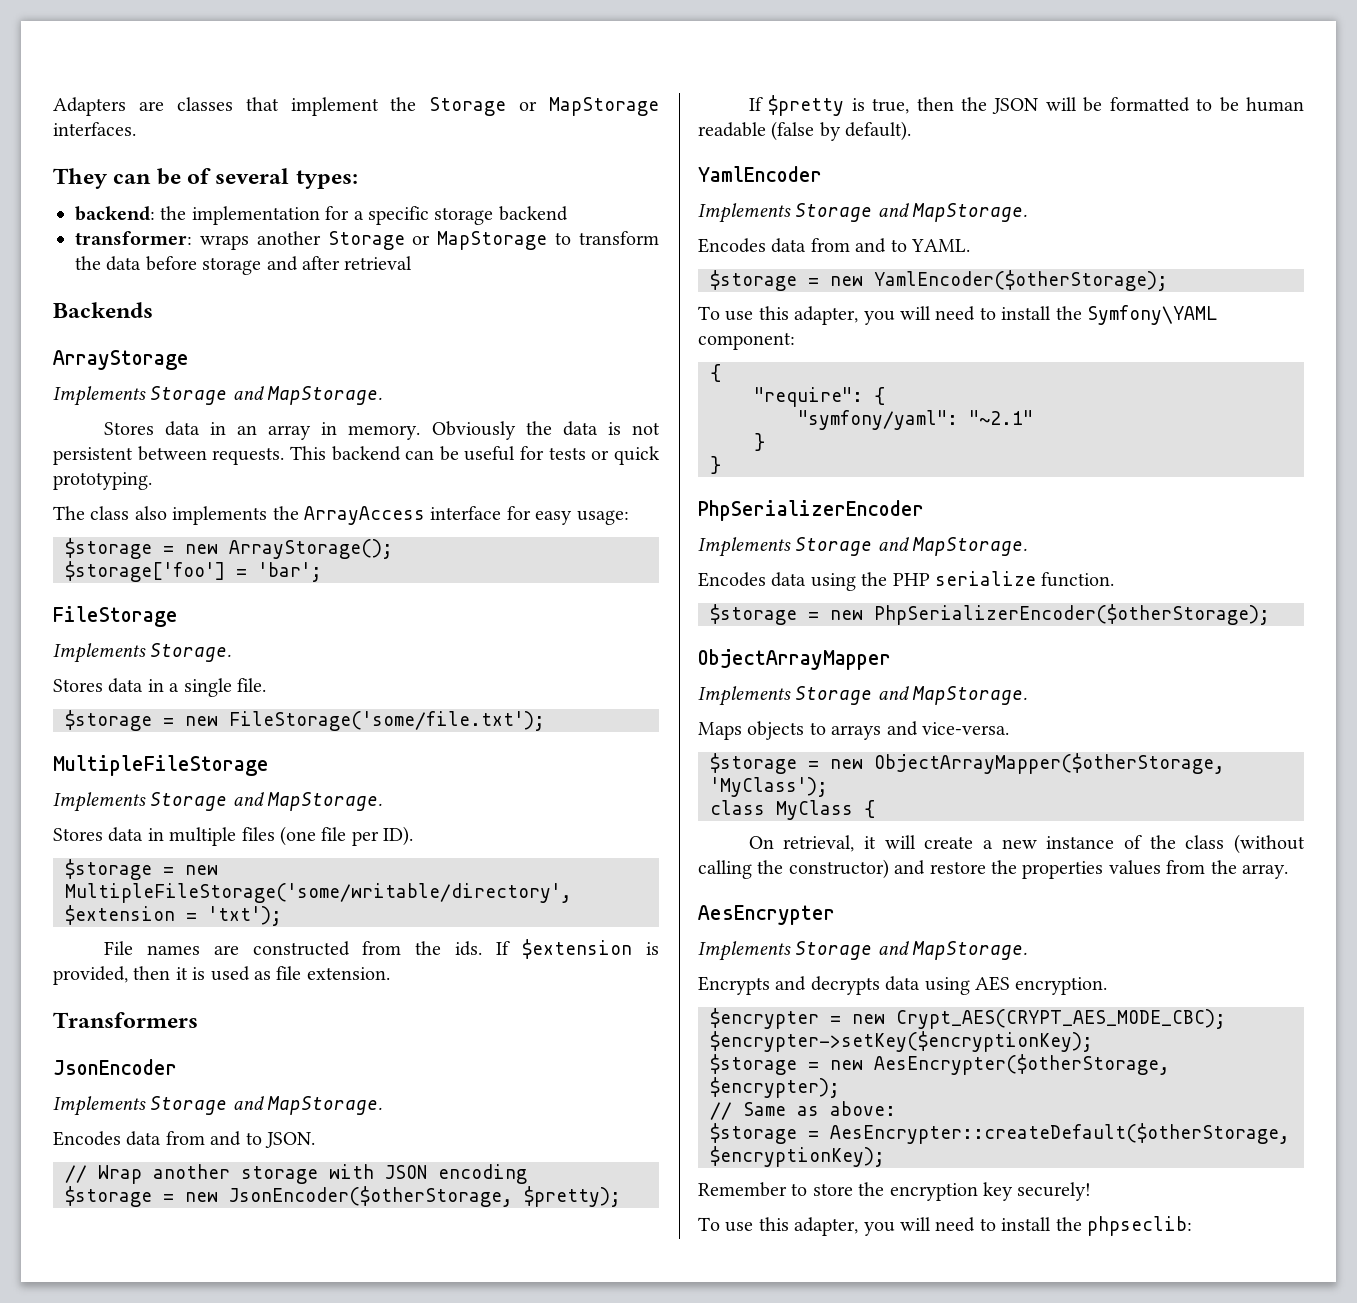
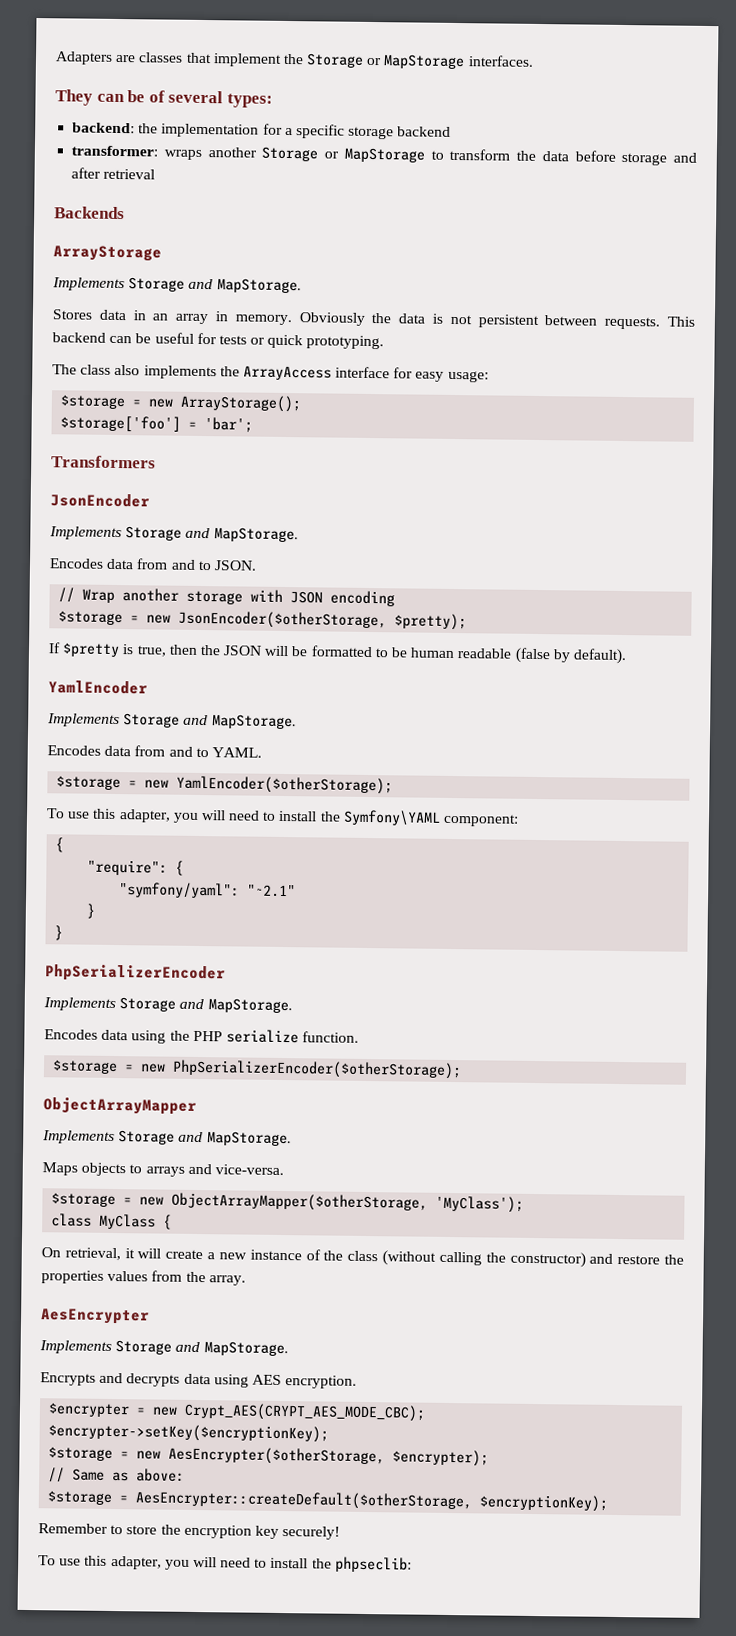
[53,606,178,627] [53,643,232,663] [53,678,266,697] [65,710,545,731] [53,755,269,776] [53,792,383,812] [53,826,414,846] [65,859,218,880] [65,883,572,903] [65,905,282,926] [103,939,660,959] [53,966,390,985] // FileStorage // Implements Storage. // Stores data in a single file. // $storage = new FileStorage('some/file.txt'); // MultipleFileStorage // Implements Storage and MapStorage. // Stores data in multiple files (one file per ID). // $storage = new MultipleFileStorage('some/writable/directory', $extension = 'txt'); // File names are constructed from the ids. If $extension is provided, then it is used as file extension. -> (254, 425) none

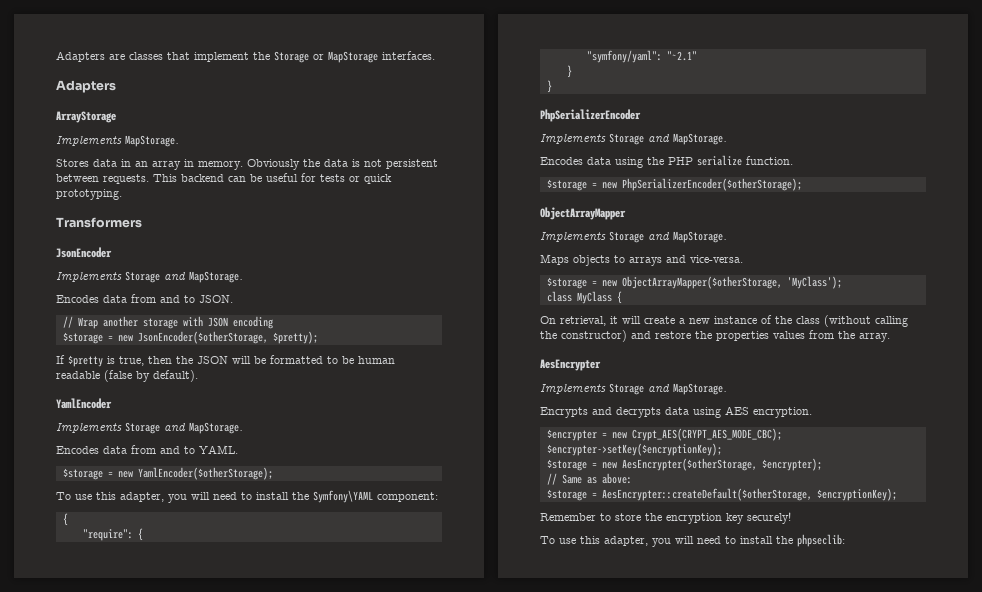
[55,89,273,108] [72,122,452,140] [71,145,697,166] [71,167,156,180] [54,206,125,220] They can be of several types: // backend: the implementation for a specific storage backend // transformer: wraps another Storage or MapStorage to transform the data before storage and after retrieval // Backends -> [56,80,116,93] Adapters
[128,277,214,292] Storage and -> (122, 141) none
[52,364,489,383] [60,394,303,413] [60,415,254,433] // The class also implements the ArrayAccess interface for easy usage: // $storage = new ArrayStorage(); // $storage['foo'] = 'bar'; -> (122, 194) none

